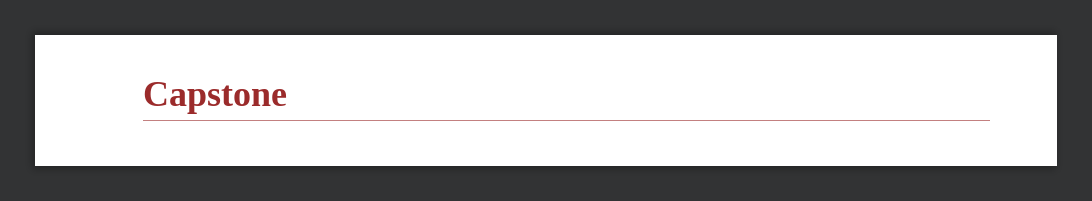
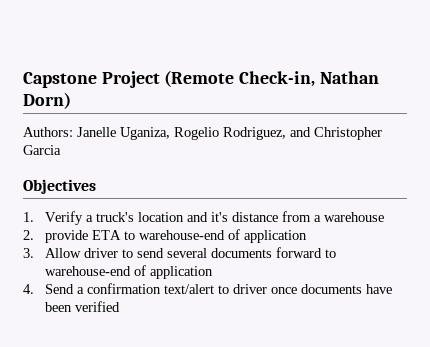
(287, 98) none -> [101,70,379,88] [23,92,71,109] [23,127,382,140] [23,145,61,155] [23,179,96,194] [23,211,385,225] [23,229,308,243] [23,247,337,258] [45,265,214,279] [23,283,393,294] [45,301,121,312] Project (Remote Check-in, Nathan Dorn) // Authors: Janelle Uganiza, Rogelio Rodriguez, and Christopher Garcia // Objectives // 1. Verify a truck's location and it's distance from a warehouse // 2. provide ETA to warehouse-end of application // 3. Allow driver to send several documents forward to warehouse-end of application // 4. Send a confirmation text/alert to driver once documents have been verified

